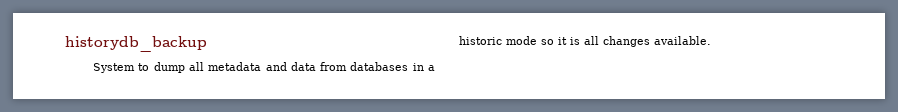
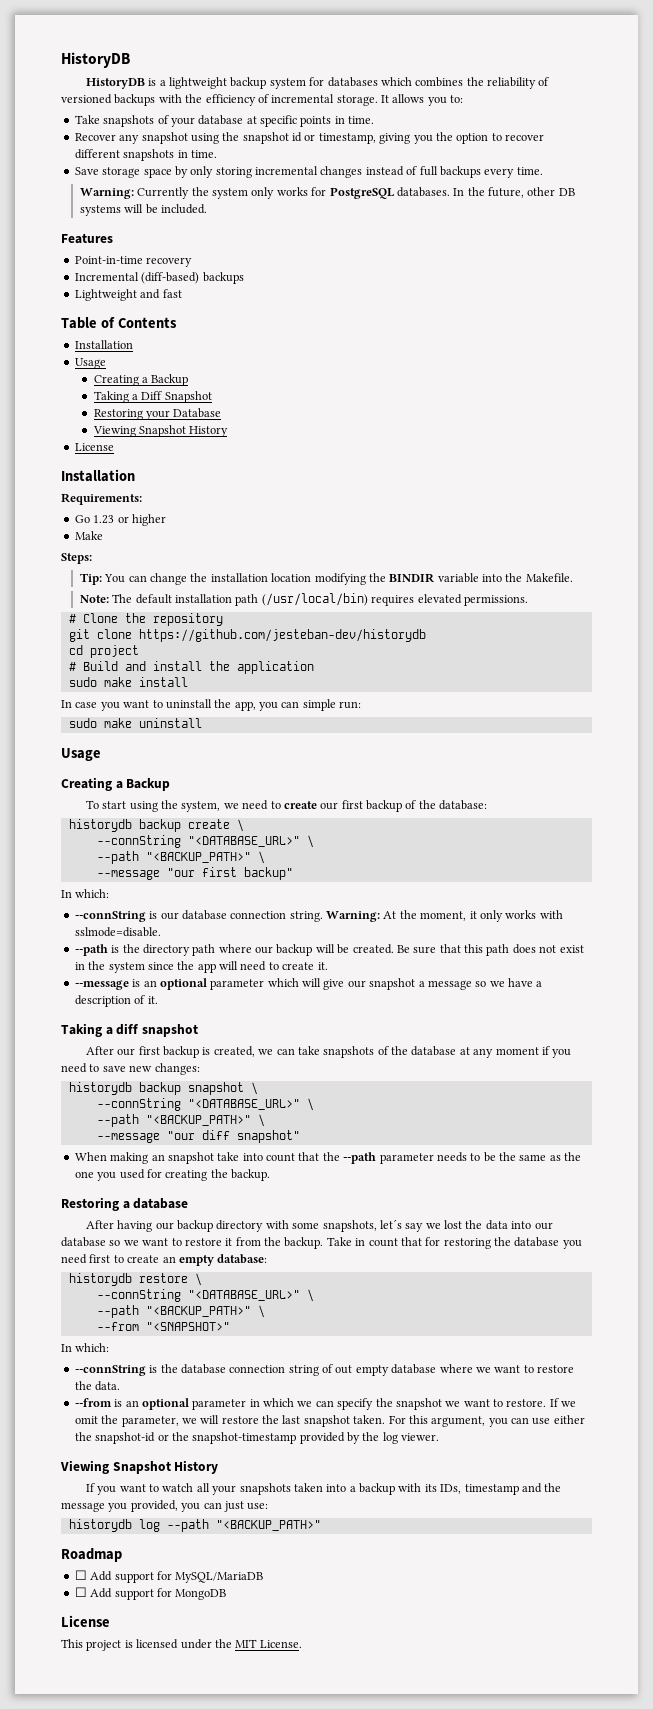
[65,36,207,52] [93,62,435,73] [459,36,711,47] historydb_backup // System to dump all metadata and data from databases in a historic mode so it is all changes available. -> [61,52,130,68] [85,77,550,89] [61,94,464,106] [74,115,375,127] [74,132,544,144] [74,149,217,161] [74,166,543,178] [79,187,575,199] [79,204,208,216] [61,233,113,244] [74,256,193,267] [74,272,244,284] [74,289,182,301] [61,317,177,329] [74,340,133,349] [74,358,106,369] [93,374,189,386] [93,391,212,403] [93,408,222,420] [92,425,229,437] [74,443,114,451] [61,469,135,482] [61,493,142,505] [74,514,166,526] [74,531,103,540] [61,553,92,564] [79,573,573,585] [79,593,528,606] [68,613,223,626] [68,629,426,642] [68,645,139,658] [68,661,314,674] [68,677,188,687] [61,699,362,711] [68,718,202,728] [61,748,101,761] [61,777,171,791] [85,800,488,812] [68,819,244,832] [96,835,314,848] [96,851,265,864] [96,867,293,880] [61,889,110,898] [74,910,563,922] [74,927,161,937] [74,944,584,956] [74,961,328,973] [74,978,543,990] [74,995,158,1007] [61,1023,198,1037] [85,1046,572,1058] [61,1063,200,1075] [68,1082,258,1095] [96,1098,314,1111] [96,1114,265,1127] [96,1130,300,1143] [74,1152,582,1164] [74,1169,270,1181] [61,1197,189,1211] [85,1219,553,1232] [61,1237,582,1249] [61,1254,268,1266] [68,1273,202,1286] [96,1289,314,1302] [96,1305,265,1318] [96,1322,230,1331] [61,1343,110,1352] [74,1364,574,1376] [74,1381,121,1391] [74,1398,577,1410] [74,1415,585,1427] [74,1432,440,1444] [60,1460,219,1474] [85,1483,562,1495] [61,1500,269,1512] [68,1519,321,1532] [61,1548,122,1562] [74,1570,264,1583] [74,1587,227,1600] [61,1615,110,1627] [61,1639,302,1651] HistoryDB // HistoryDB is a lightweight backup system for databases which combines the reliability of versioned backups with the efficiency of incremental storage. It allows you to: // Take snapshots of your database at specific points in time. // Recover any snapshot using the snapshot id or timestamp, giving you the option to recover different snapshots in time. // Save storage space by only storing incremental changes instead of full backups every time. // Warning: Currently the system only works for PostgreSQL databases. In the future, other DB systems will be included. // Features // Point-in-time recovery // Incremental (diff-based) backups // Lightweight and fast // Table of Contents // Installation // Usage // Creating a Backup // Taking a Diff Snapshot // Restoring your Database // Viewing Snapshot History // License // Installation // Requirements: // Go 1.23 or higher // Make // Steps: // Tip: You can change the installation location modifying the BINDIR variable into the Makefile. // Note: The default installation path (/usr/local/bin) requires elevated permissions. // # Clone the repository // git clone https://github.com/jesteban-dev/historydb // cd project // # Build and install the application // sudo make install // In case you want to uninstall the app, you can simple run: // sudo make uninstall // Usage // Creating a Backup // To start using the system, we need to create our first backup of the database: // historydb backup create \ // --connString "<DATABASE_URL>" \ // --path "<BACKUP_PATH>" \ // --message "our first backup" // In which: // --connString is our database connection string. Warning: At the moment, it only works with sslmode=disable. // --path is the directory path where our backup will be created. Be sure that this path does not exist in the system since the app will need to create it. // --message is an optional parameter which will give our snapshot a message so we have a description of it. // Taking a diff snapshot // After our first backup is created, we can take snapshots of the database at any moment if you need to save new changes: // historydb backup snapshot \ // --connString "<DATABASE_URL>" \ // --path "<BACKUP_PATH>" \ // --message "our diff snapshot" // When making an snapshot take into count that the --path parameter needs to be the same as the one you used for creating the backup. // Restoring a database // After having our backup directory with some snapshots, let´s say we lost the data into our database so we want to restore it from the backup. Take in count that for restoring the database you need first to create an empty database: // historydb restore \ // --connString "<DATABASE_URL>" \ // --path "<BACKUP_PATH>" \ // --from "<SNAPSHOT>" // In which: // --connString is the database connection string of out empty database where we want to restore the data. // --from is an optional parameter in which we can specify the snapshot we want to restore. If we omit the parameter, we will restore the last snapshot taken. For this argument, you can use either the snapshot-id or the snapshot-timestamp provided by the log viewer. // Viewing Snapshot History // If you want to watch all your snapshots taken into a backup with its IDs, timestamp and the message you provided, you can just use: // historydb log --path "<BACKUP_PATH>" // Roadmap // ☐ Add support for MySQL/MariaDB // ☐ Add support for MongoDB // License // This project is licensed under the MIT License.

